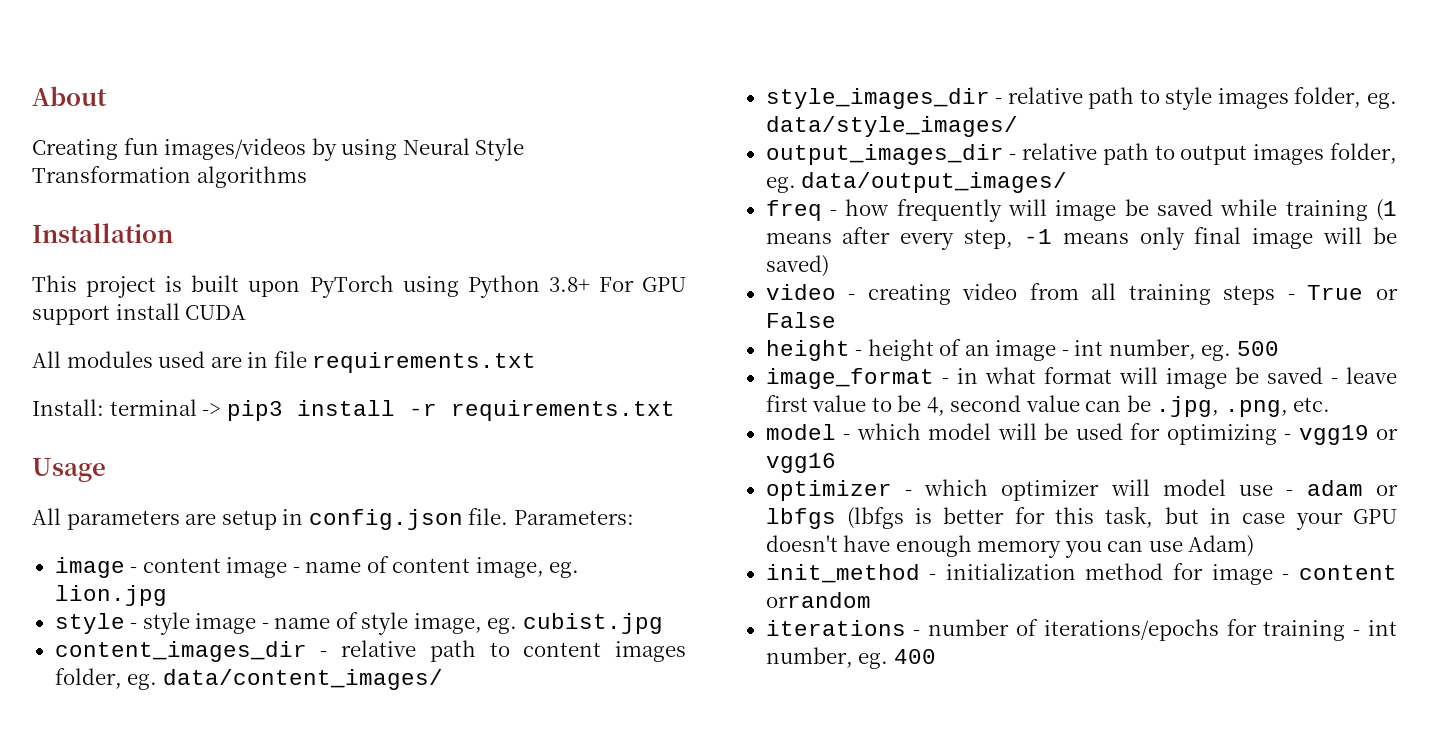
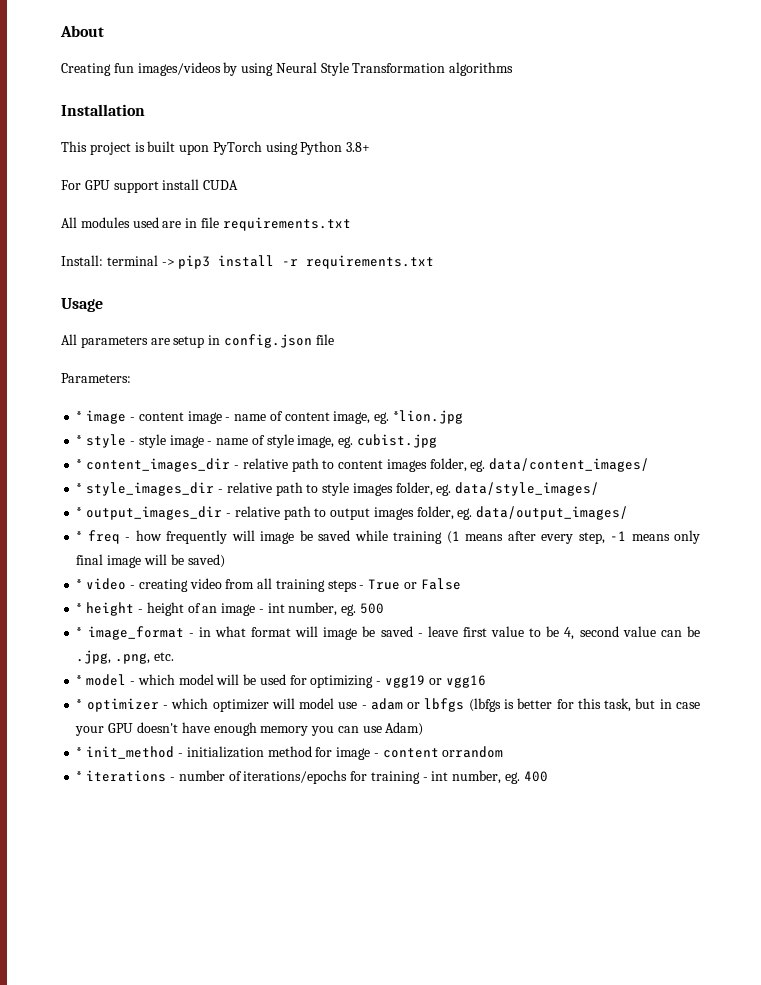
(590, 284) none -> (371, 147) //
[468,508,509,525] file. -> [315,334,334,345] file //
(634, 517) none -> [76,411,83,421] *
[54,585,167,606] lion.jpg // -> [392,410,463,424] [76,435,83,445] *lion.jpg // *
(663, 623) none -> [76,459,83,469] *
(443, 679) none -> [76,483,83,493] *
(1018, 126) none -> [76,507,83,517] *
(1068, 182) none -> [76,531,83,541] *
(829, 266) none -> [76,579,83,589] *
(836, 320) none -> [76,603,83,613] *
(1279, 348) none -> [76,627,83,637] *
(1331, 404) none -> [76,675,83,685] *
(836, 463) none -> [76,699,83,709] *
(1255, 546) none -> [76,747,83,757] *
(871, 600) none -> [76,771,83,781] *

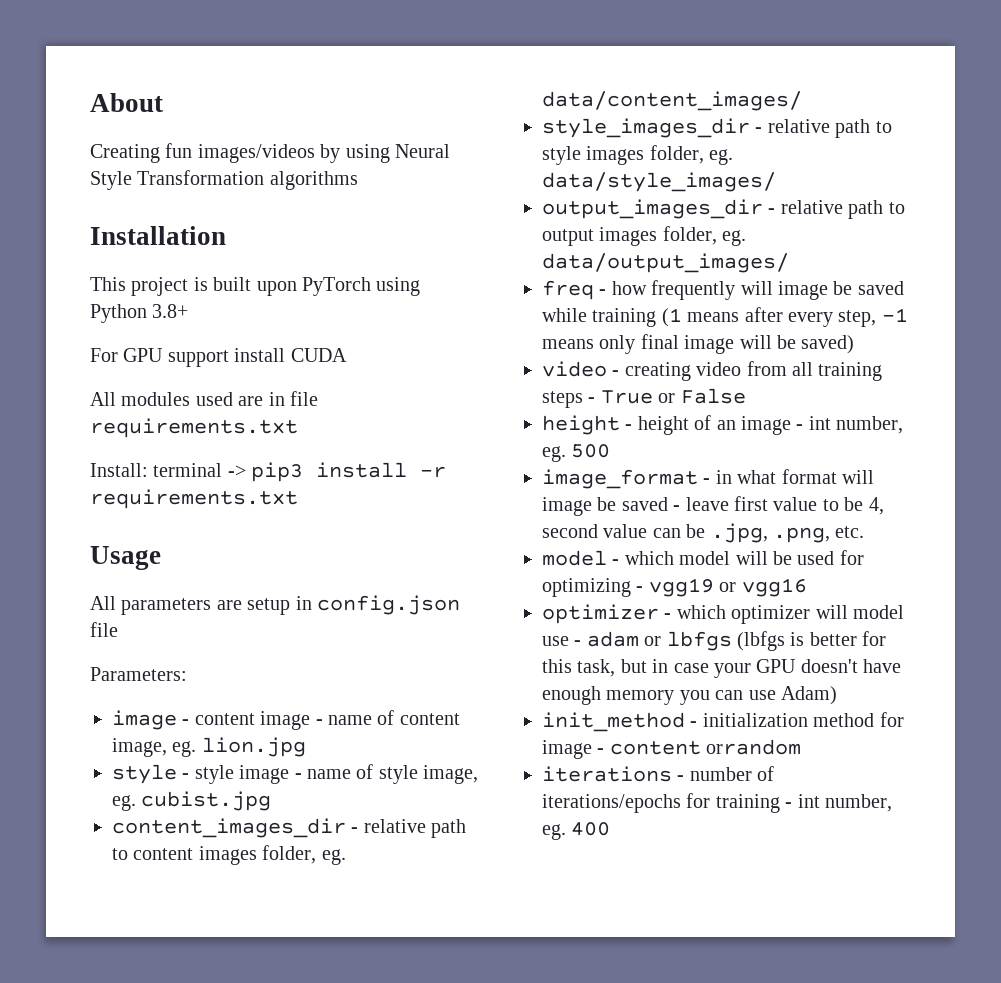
[76,411,83,421] * -> (187, 674) none
[392,410,463,424] [76,435,83,445] *lion.jpg // * -> [201,737,306,757] lion.jpg //
[76,459,83,469] * -> (272, 801) none
[76,483,83,493] * -> (802, 101) none
[76,507,83,517] * -> (776, 182) none
[76,531,83,541] * -> (789, 263) none
[76,579,83,589] * -> (855, 344) none
[76,603,83,613] * -> (746, 396) none
[76,627,83,637] * -> (611, 451) none
[76,675,83,685] * -> (865, 532) none
[76,699,83,709] * -> (807, 587) none
[76,747,83,757] * -> (837, 695) none
[76,771,83,781] * -> (802, 747) none

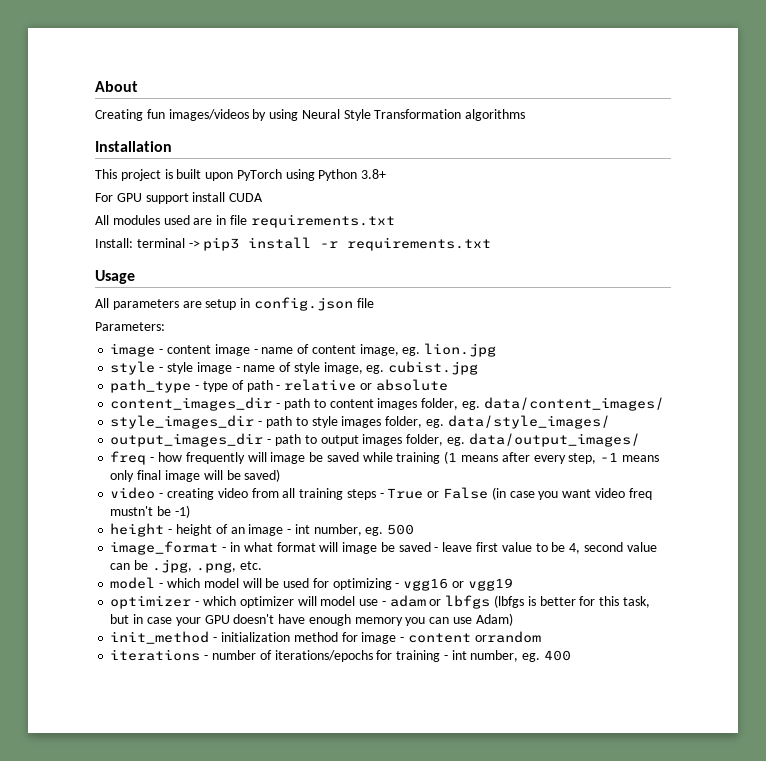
(272, 801) none -> [110,379,448,393] // path_type - type of path - relative or absolute
[363,819,426,833] relative -> (281, 405) none
[767,119,830,133] relative -> (263, 423) none
[780,200,843,214] relative -> (272, 441) none
(746, 396) none -> [491,487,652,500] [110,505,190,518] (in case you want video freq mustn't be -1)
(644, 589) none -> [403,578,464,591] vgg16 or
[719,578,807,597] or vgg16 -> (513, 584) none

